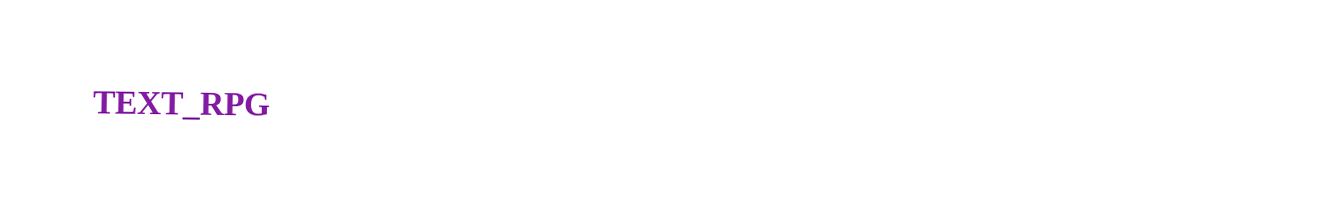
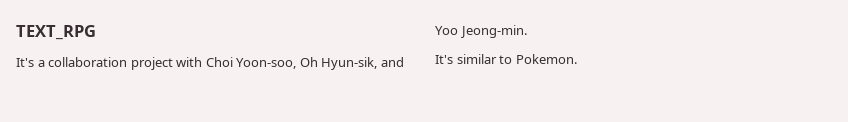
(271, 106) none -> [16,57,404,70] [435,25,527,38] [435,54,577,64] // It's a collaboration project with Choi Yoon-soo, Oh Hyun-sik, and Yoo Jeong-min. // It's similar to Pokemon.

